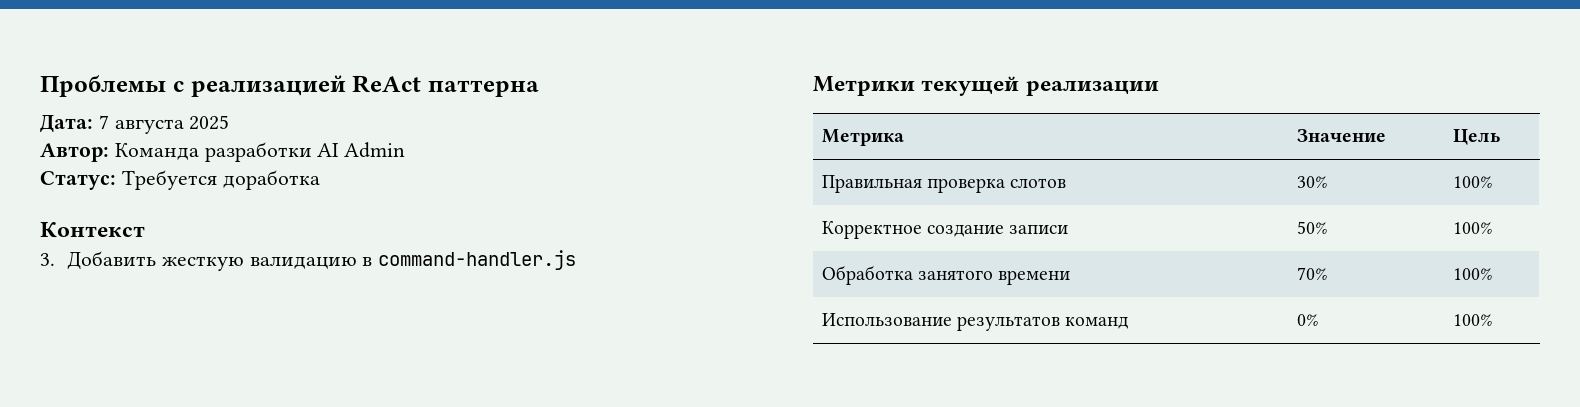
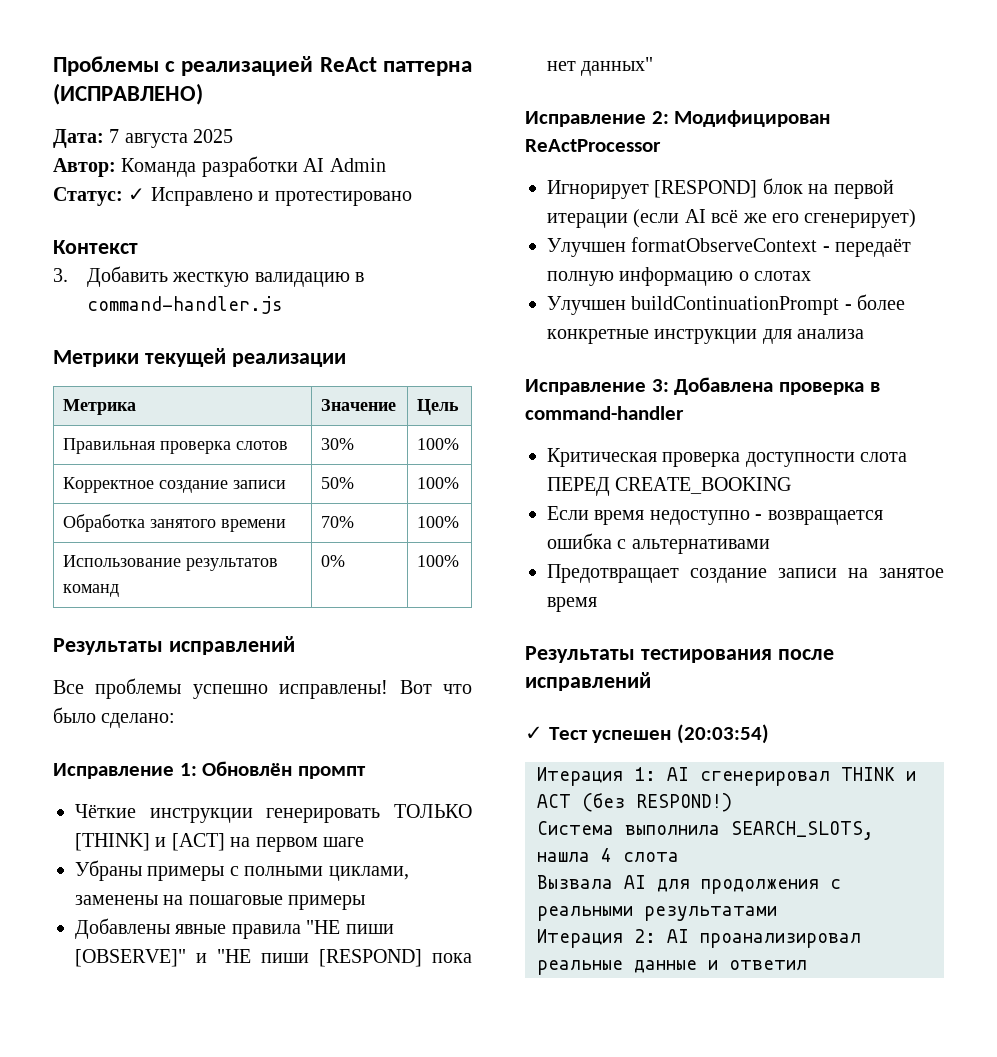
(539, 88) none -> [53,83,203,105] (ИСПРАВЛЕНО)
[121,170,320,190] Требуется доработка -> [128,187,412,206] ✓ Исправлено и протестировано
(1492, 320) none -> [53,636,295,655] [53,678,472,699] [53,707,176,728] [53,761,367,779] [75,804,472,823] [75,833,364,852] [75,860,409,881] [75,895,366,910] [75,918,394,939] [75,949,472,967] [547,57,654,76] [525,110,831,127] [525,139,661,152] [547,178,894,199] [547,209,917,228] [547,237,912,257] [547,267,812,286] [547,294,906,315] [547,329,865,344] [525,377,880,395] [525,406,684,420] [547,448,908,467] [547,477,792,496] [547,506,883,525] [547,533,770,554] [547,564,944,583] [547,597,597,612] [525,646,834,663] [525,672,651,691] [525,724,770,744] [537,767,916,786] [537,793,732,812] [537,821,874,840] [537,848,679,863] [537,875,841,894] [537,906,777,921] [537,929,861,948] [537,960,807,975] // Результаты исправлений // Все проблемы успешно исправлены! Вот что было сделано: // Исправление 1: Обновлён промпт // Чёткие инструкции генерировать ТОЛЬКО [THINK] и [ACT] на первом шаге // Убраны примеры с полными циклами, заменены на пошаговые примеры // Добавлены явные правила "НЕ пиши [OBSERVE]" и "НЕ пиши [RESPOND] пока нет данных" // Исправление 2: Модифицирован ReActProcessor // Игнорирует [RESPOND] блок на первой итерации (если AI всё же его сгенерирует) // Улучшен formatObserveContext - передаёт полную информацию о слотах // Улучшен buildContinuationPrompt - более конкретные инструкции для анализа // Исправление 3: Добавлена проверка в command-handler // Критическая проверка доступности слота ПЕРЕД CREATE_BOOKING // Если время недоступно - возвращается ошибка с альтернативами // Предотвращает создание записи на занятое время // Результаты тестирования после исправлений // ✓ Тест успешен (20:03:54) // Итерация 1: AI сгенерировал THINK и ACT (без RESPOND!) // Система выполнила SEARCH_SLOTS, нашла 4 слота // Вызвала AI для продолжения с реальными результатами // Итерация 2: AI проанализировал реальные данные и ответил

